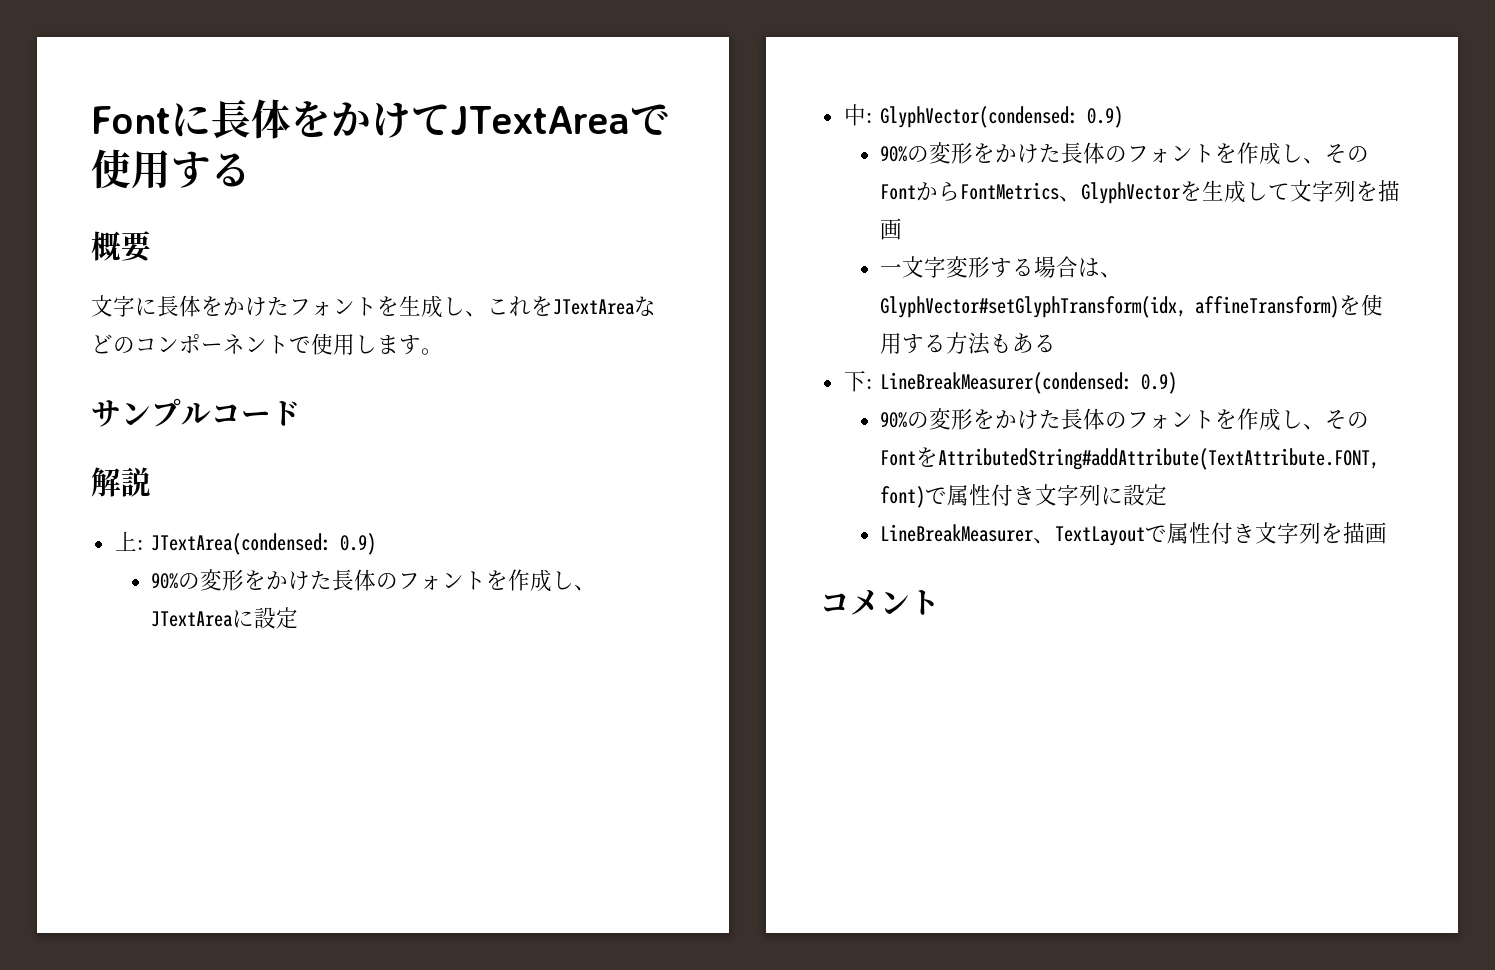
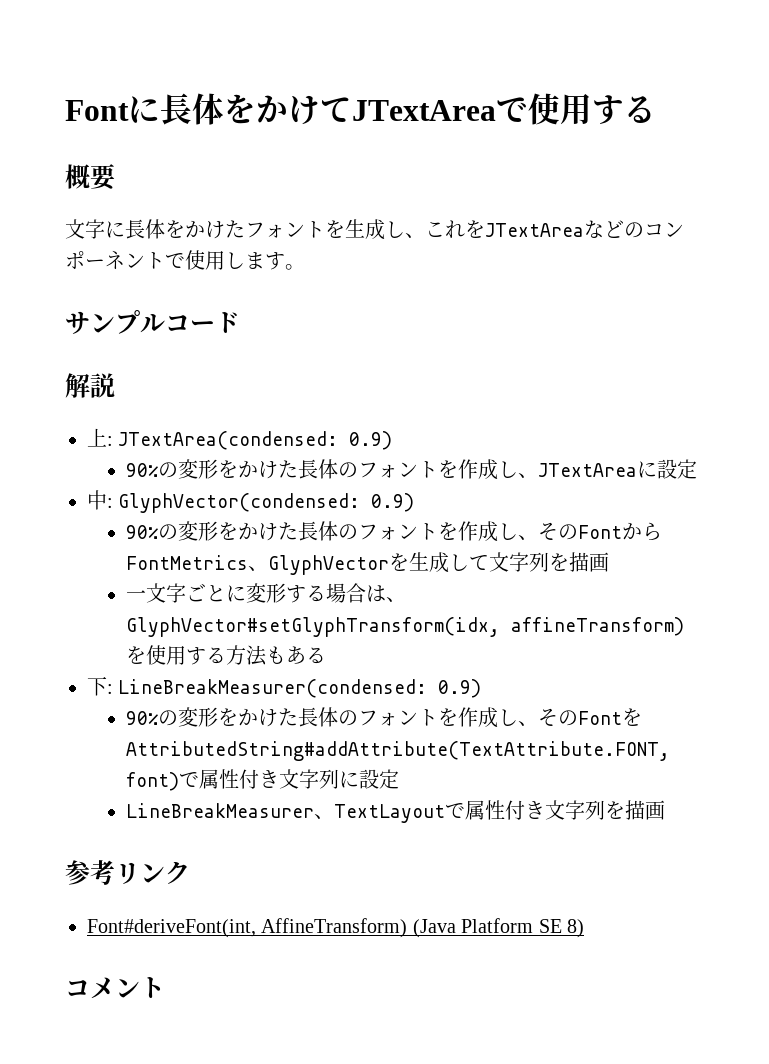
(947, 267) none -> [186,583,247,602] ごとに
(1388, 533) none -> [65,860,190,885] [87,918,584,938] // 参考リンク // Font#deriveFont(int, AffineTransform) (Java Platform SE 8)

